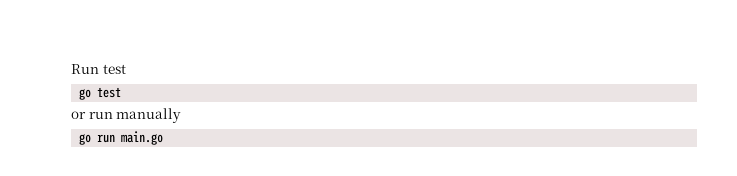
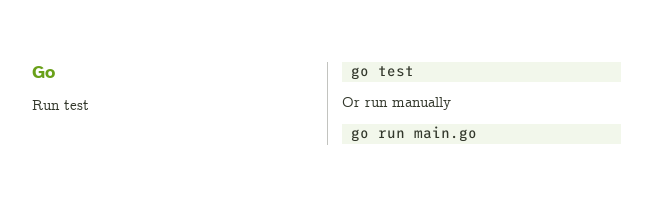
(71, 69) none -> [32,66,55,78] Go //
[71,111,86,119] or -> [342,97,360,107] Or

